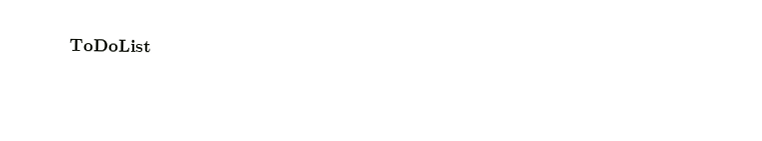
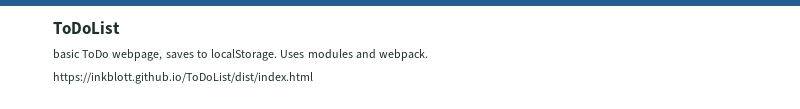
(152, 45) none -> [53,49,429,61] [53,72,313,84] // basic ToDo webpage, saves to localStorage. Uses modules and webpack. // https://inkblott.github.io/ToDoList/dist/index.html

